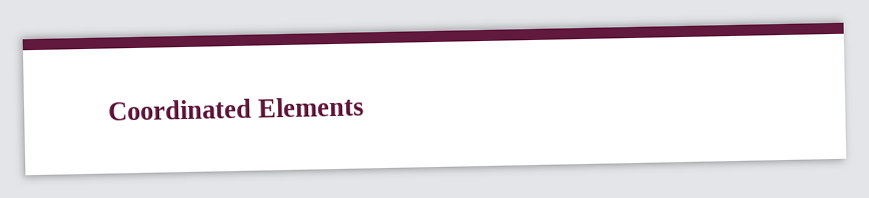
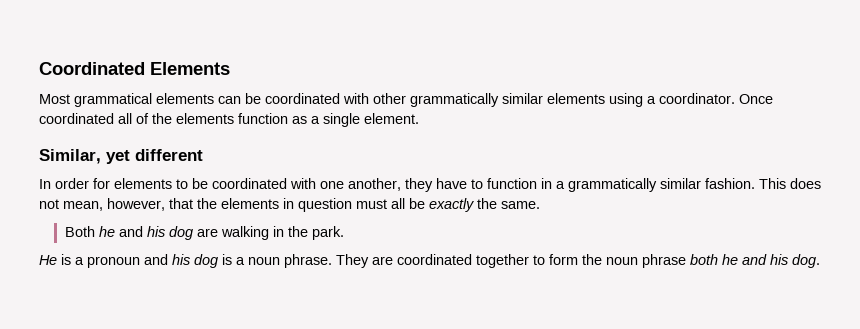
(365, 107) none -> [39,93,773,107] [39,113,419,127] [39,149,203,164] [39,178,821,192] [39,198,540,212] [64,226,344,240] [39,254,820,268] // Most grammatical elements can be coordinated with other grammatically similar elements using a coordinator. Once coordinated all of the elements function as a single element. // Similar, yet different // In order for elements to be coordinated with one another, they have to function in a grammatically similar fashion. This does not mean, however, that the elements in question must all be exactly the same. // Both he and his dog are walking in the park. // He is a pronoun and his dog is a noun phrase. They are coordinated together to form the noun phrase both he and his dog.

